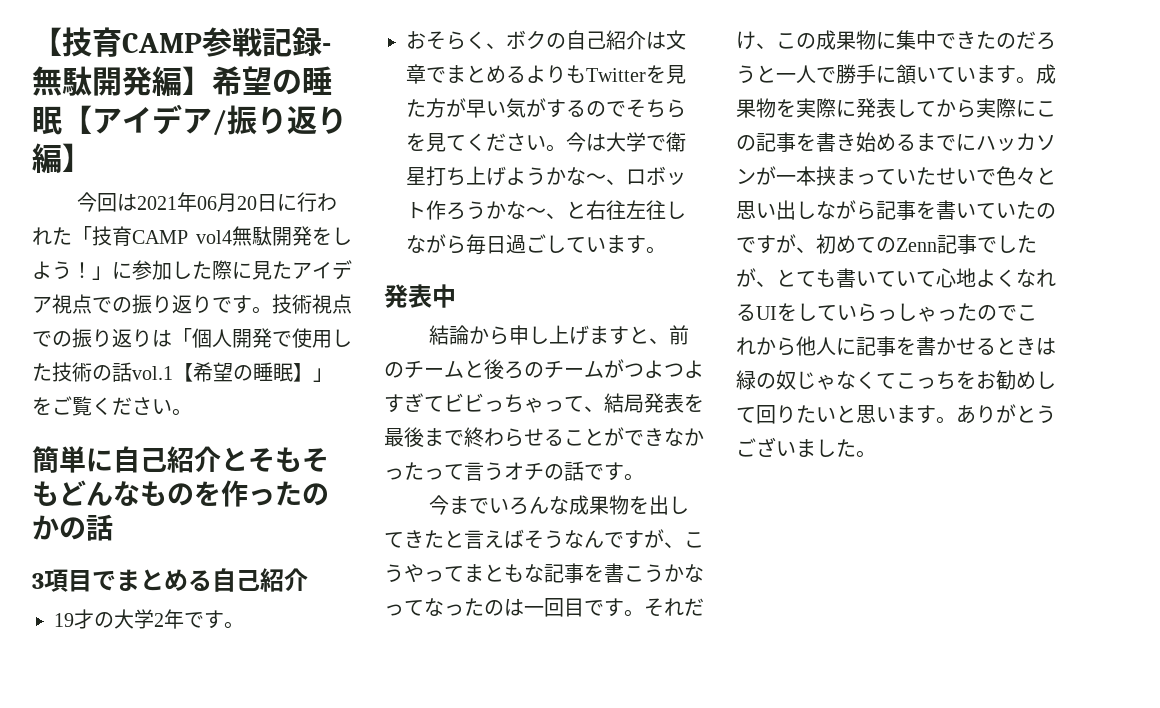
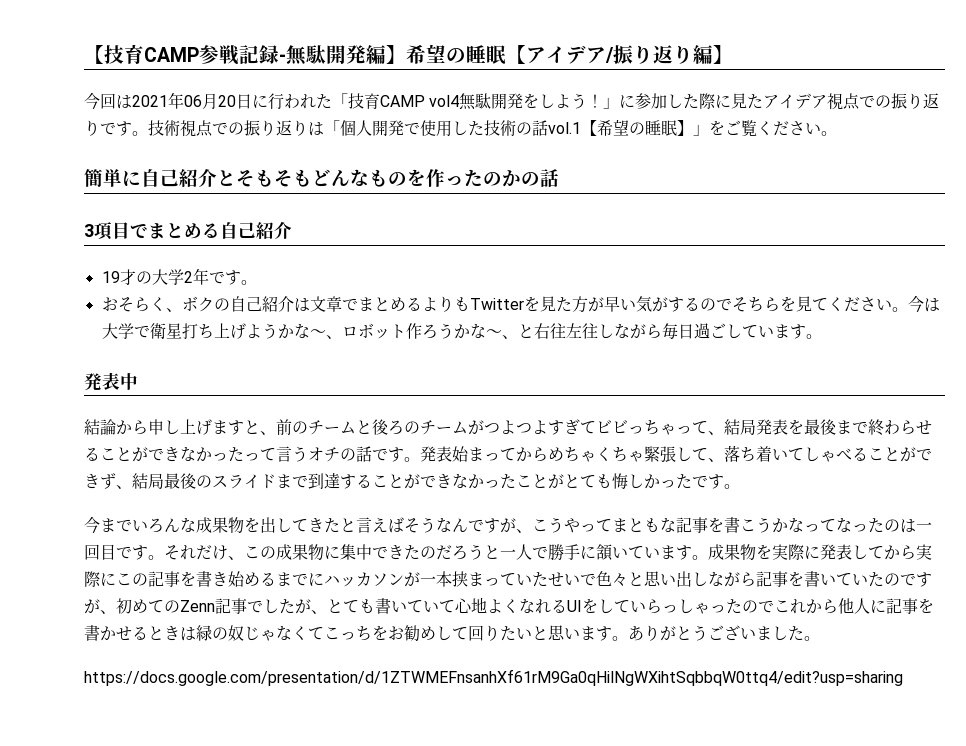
(644, 477) none -> [420,445,932,463] [84,472,740,489] 発表始まってからめちゃくちゃ緊張して、落ち着いてしゃべることができず、結局最後のスライドまで到達することができなかったことがとても悔しかったです。
(876, 454) none -> [84,669,903,686] // https://docs.google.com/presentation/d/1ZTWMEFnsanhXf61rM9Ga0qHilNgWXihtSqbbqW0ttq4/edit?usp=sharing

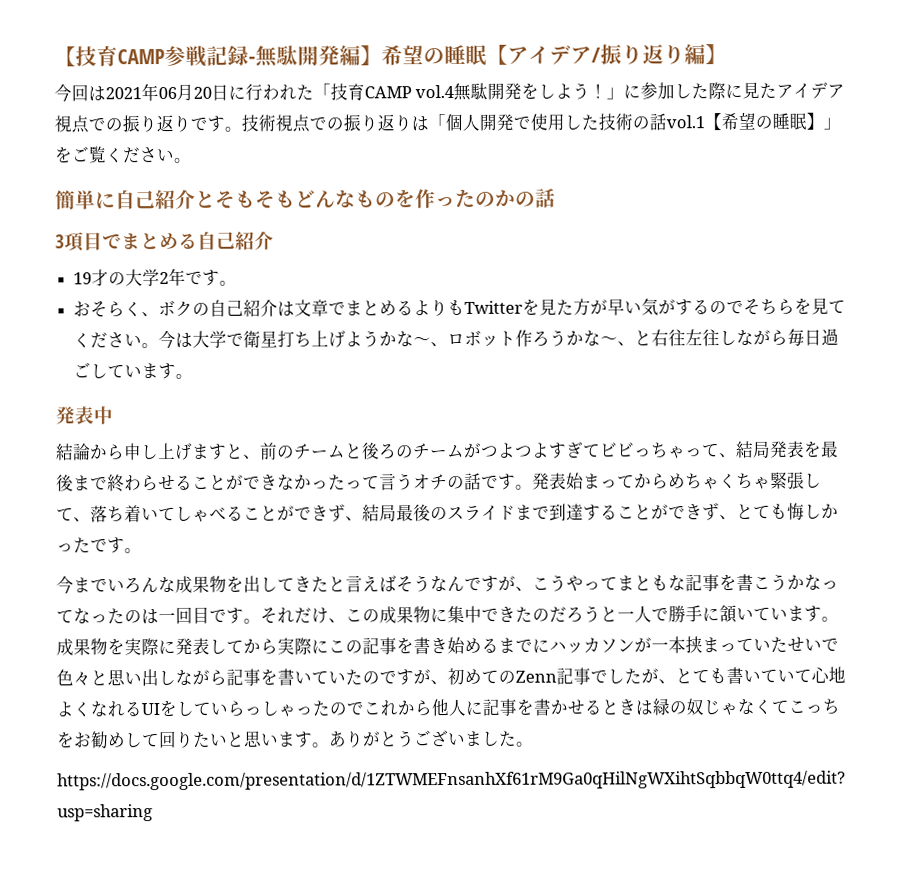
[429,95,460,107] vol4 -> [415,84,455,99] vol.4
[452,473,564,489] なかったことが -> [702,503,737,521] ず、

